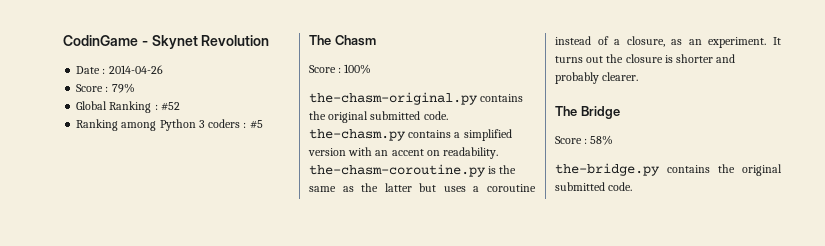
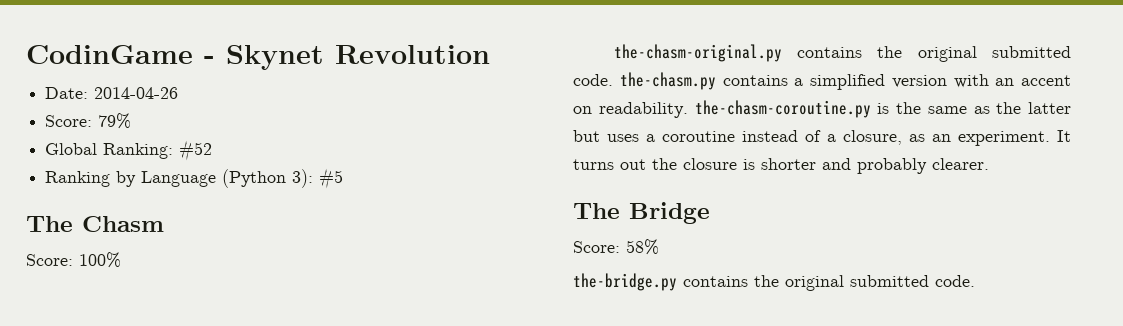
[76,66,106,74] Date : -> [45,87,89,99] Date:
[76,84,109,92] Score : -> [45,115,93,127] Score:
[109,101,158,113] Ranking : -> [103,143,174,159] Ranking:
[121,119,247,131] among Python 3 coders : -> [116,169,314,188] by Language (Python 3):
[309,65,342,73] Score : -> [26,254,73,266] Score:
[555,136,588,144] Score : -> [573,241,620,253] Score:

